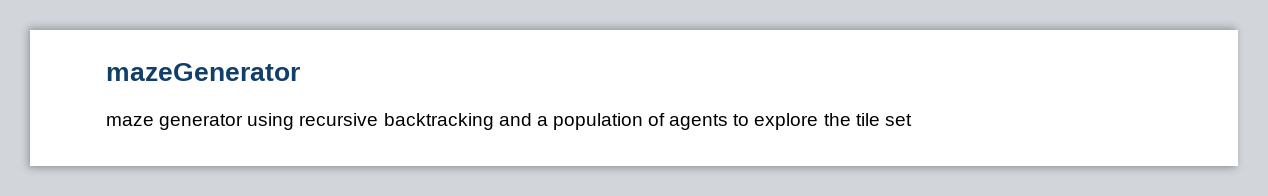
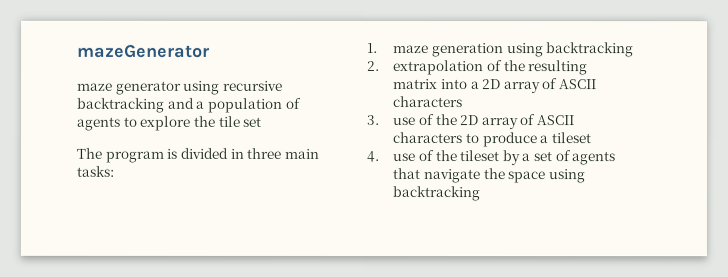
(912, 120) none -> [76,147,319,163] [76,165,114,177] [367,42,635,58] [367,60,589,76] [393,78,598,94] [393,96,464,108] [367,114,576,130] [392,132,592,148] [366,150,616,166] [392,168,585,184] [392,186,481,202] // The program is divided in three main tasks: // 1. maze generation using backtracking // 2. extrapolation of the resulting matrix into a 2D array of ASCII characters // 3. use of the 2D array of ASCII characters to produce a tileset // 4. use of the tileset by a set of agents that navigate the space using backtracking

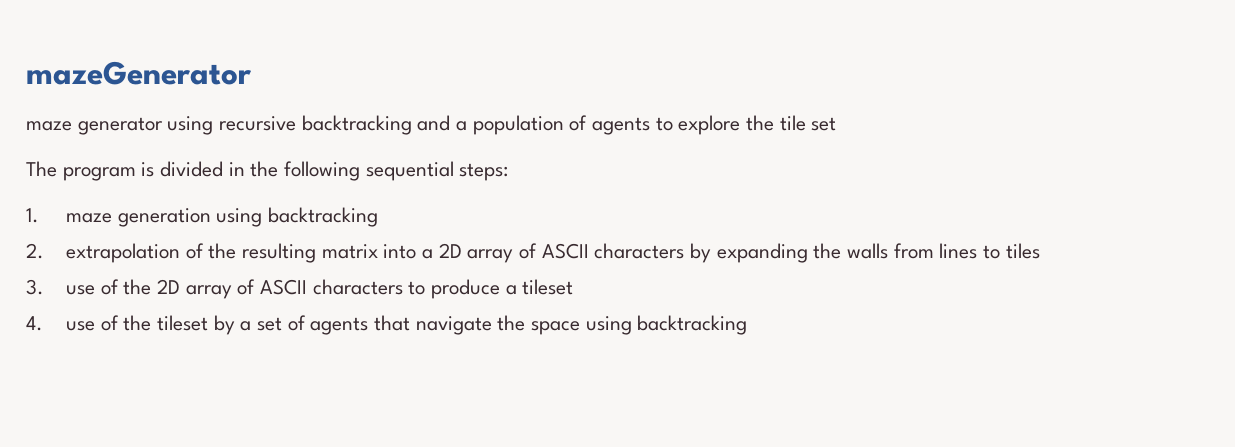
[246,147,319,159] [76,165,114,177] three main tasks: -> [250,161,509,181] the following sequential steps:
(464, 102) none -> [690,243,1040,263] by expanding the walls from lines to tiles

